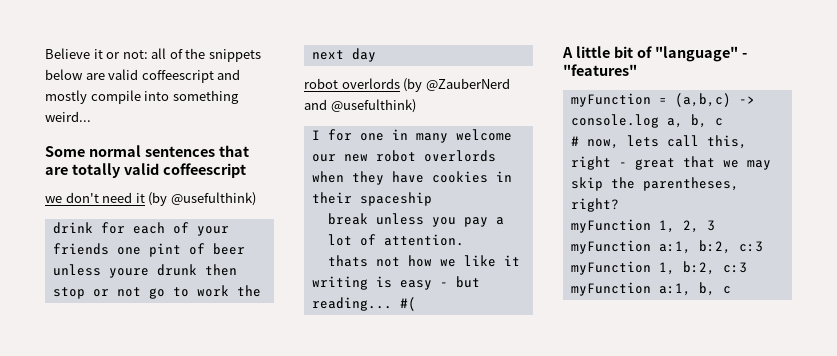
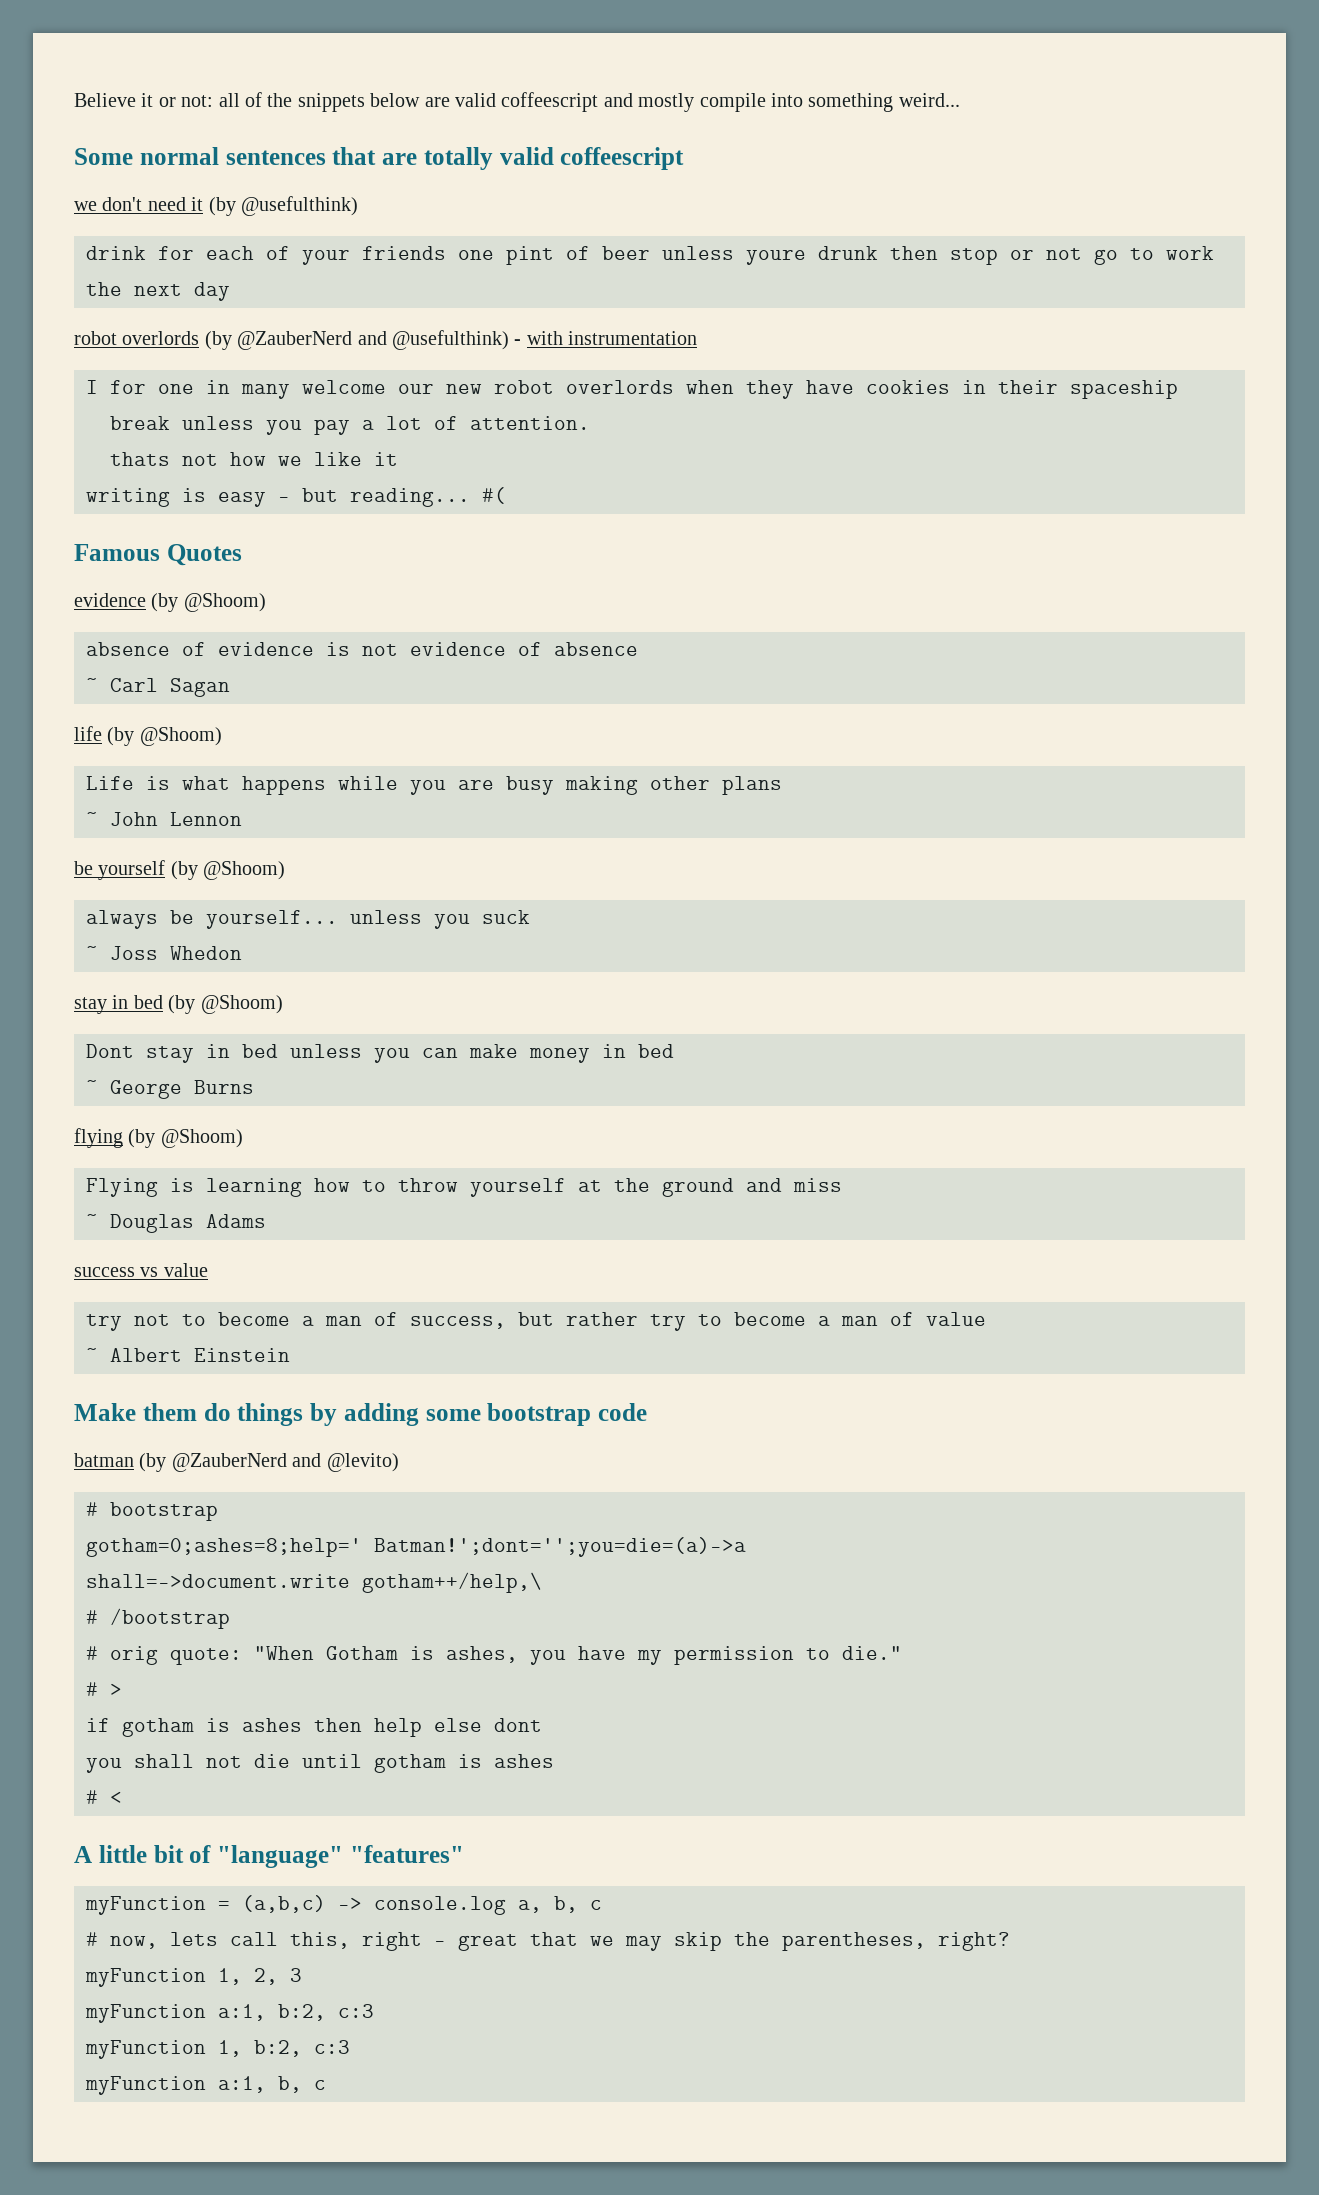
(416, 106) none -> [514,331,698,345] - with instrumentation
(416, 304) none -> [74,544,242,566] [74,593,266,612] [86,642,638,656] [86,678,230,697] [74,726,222,746] [86,776,782,795] [86,812,242,826] [74,860,286,880] [86,910,530,929] [86,946,242,961] [74,995,283,1014] [86,1044,674,1063] [86,1080,254,1099] [74,1128,243,1148] [86,1178,842,1197] [86,1214,266,1233] [74,1263,208,1277] [86,1312,986,1331] [86,1348,290,1362] [74,1403,647,1426] [74,1453,399,1472] [86,1502,218,1521] [86,1537,746,1557] [86,1572,542,1593] [86,1608,230,1629] [86,1646,902,1665] [86,1682,122,1696] [86,1718,542,1737] [86,1754,554,1773] [86,1790,122,1804] // Famous Quotes // evidence (by @Shoom) // absence of evidence is not evidence of absence // ~ Carl Sagan // life (by @Shoom) // Life is what happens while you are busy making other plans // ~ John Lennon // be yourself (by @Shoom) // always be yourself... unless you suck // ~ Joss Whedon // stay in bed (by @Shoom) // Dont stay in bed unless you can make money in bed // ~ George Burns // flying (by @Shoom) // Flying is learning how to throw yourself at the ground and miss // ~ Douglas Adams // success vs value // try not to become a man of success, but rather try to become a man of value // ~ Albert Einstein // Make them do things by adding some bootstrap code // batman (by @ZauberNerd and @levito) // # bootstrap // gotham=0;ashes=8;help=' Batman!';dont='';you=die=(a)->a // shall=->document.write gotham++/help,\ // # /bootstrap // # orig quote: "When Gotham is ashes, you have my permission to die." // # > // if gotham is ashes then help else dont // you shall not die until gotham is ashes // # <
[741,53,747,58] - -> (343, 1856) none

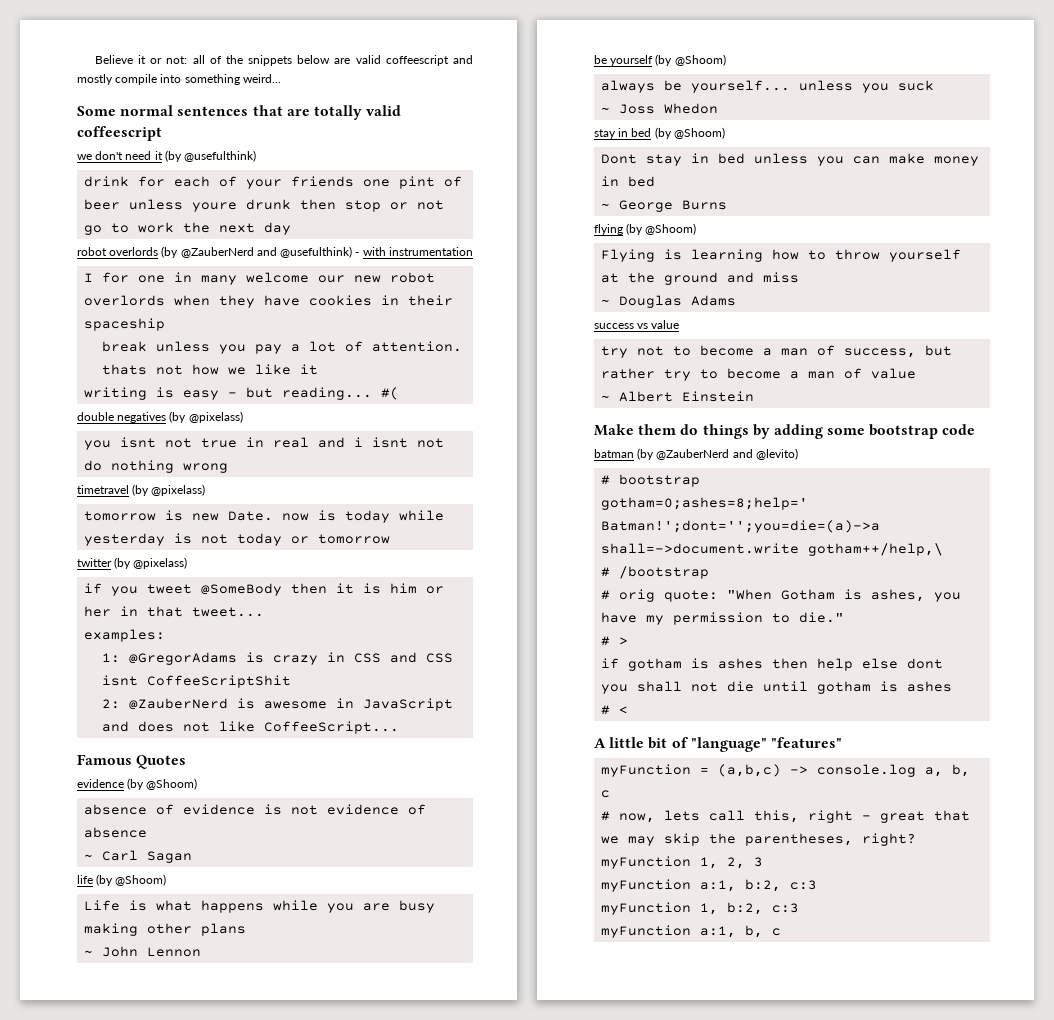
(506, 495) none -> [77,411,243,423] [84,437,445,450] [84,460,229,473] [77,484,206,496] [84,510,445,523] [84,533,391,546] [77,557,188,569] [84,583,445,596] [84,606,265,617] [84,629,166,642] [102,652,454,665] [102,675,292,688] [102,698,454,711] [102,721,400,734] // double negatives (by @pixelass) // you isnt not true in real and i isnt not do nothing wrong // timetravel (by @pixelass) // tomorrow is new Date. now is today while yesterday is not today or tomorrow // twitter (by @pixelass) // if you tweet @SomeBody then it is him or her in that tweet... // examples: // 1: @GregorAdams is crazy in CSS and CSS isnt CoffeeScriptShit // 2: @ZauberNerd is awesome in JavaScript and does not like CoffeeScript...

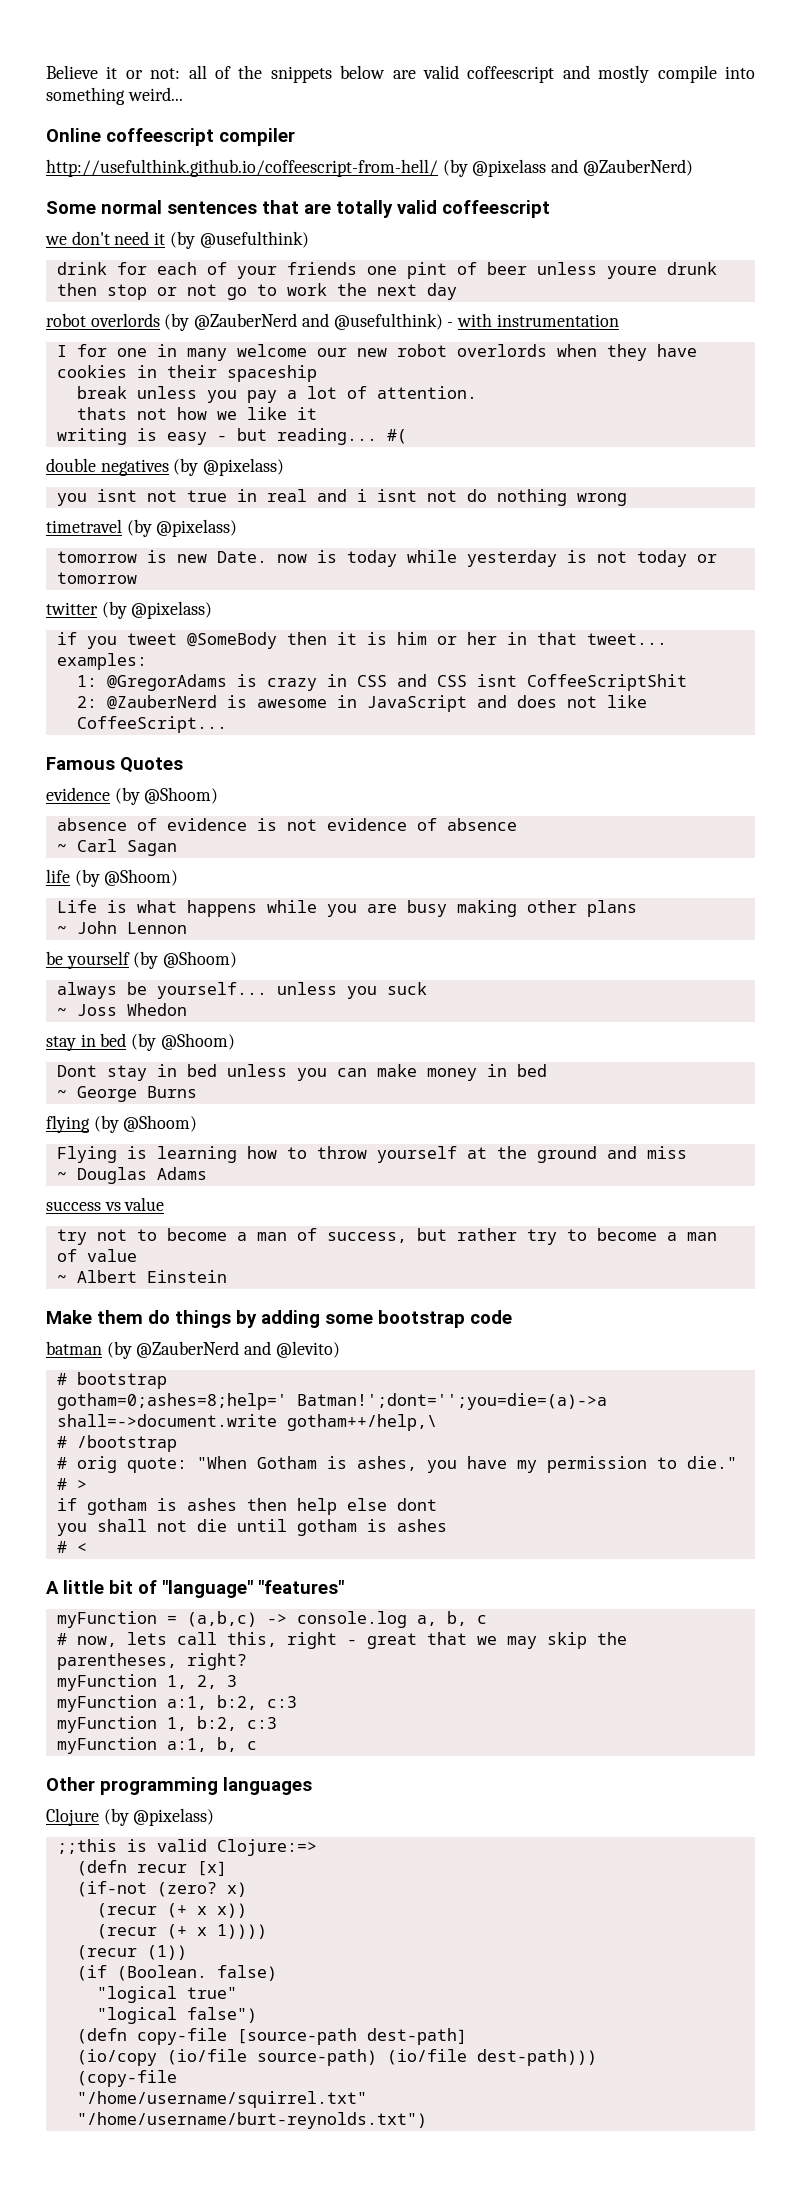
(281, 78) none -> [46,128,295,146] [46,159,693,177] // Online coffeescript compiler // http://usefulthink.github.io/coffeescript-from-hell/ (by @pixelass and @ZauberNerd)
(782, 932) none -> [46,1777,312,1795] [46,1808,215,1826] [56,1839,317,1856] [76,1860,227,1876] [76,1881,247,1897] [96,1903,247,1918] [96,1924,267,1939] [76,1945,187,1960] [76,1965,277,1981] [96,1986,237,2003] [96,2007,257,2024] [76,2028,467,2045] [76,2049,597,2066] [76,2070,177,2087] [76,2091,367,2108] [76,2112,427,2129] // Other programming languages // Clojure (by @pixelass) // ;;this is valid Clojure:=> // (defn recur [x] // (if-not (zero? x) // (recur (+ x x)) // (recur (+ x 1)))) // (recur (1)) // (if (Boolean. false) // "logical true" // "logical false") // (defn copy-file [source-path dest-path] // (io/copy (io/file source-path) (io/file dest-path))) // (copy-file // "/home/username/squirrel.txt" // "/home/username/burt-reynolds.txt")

